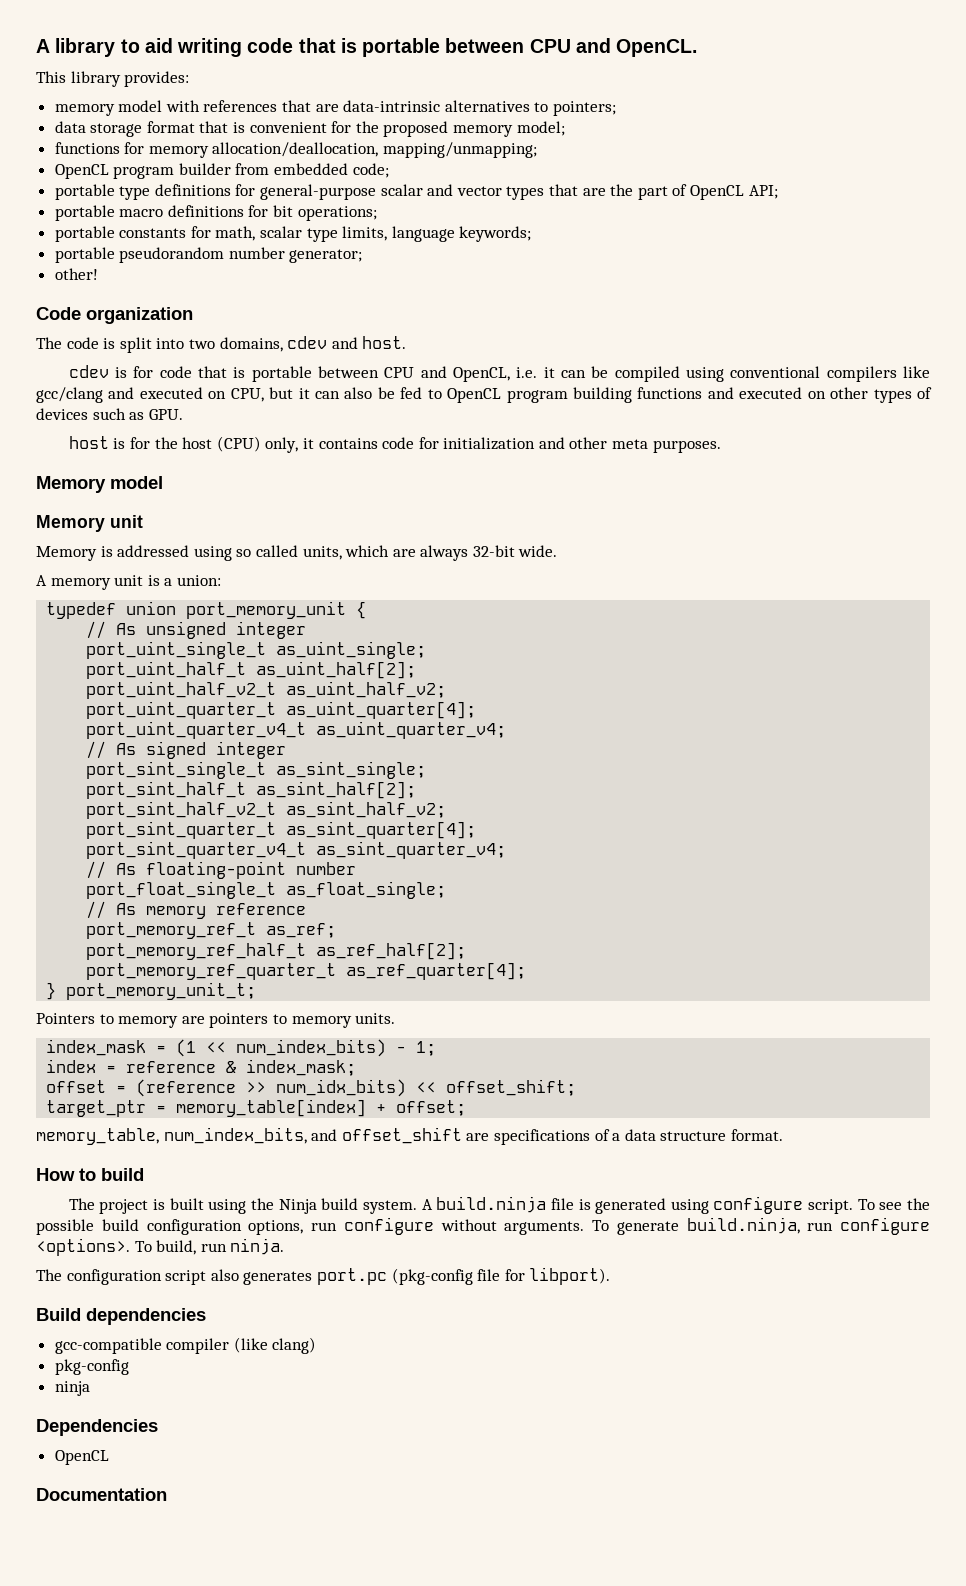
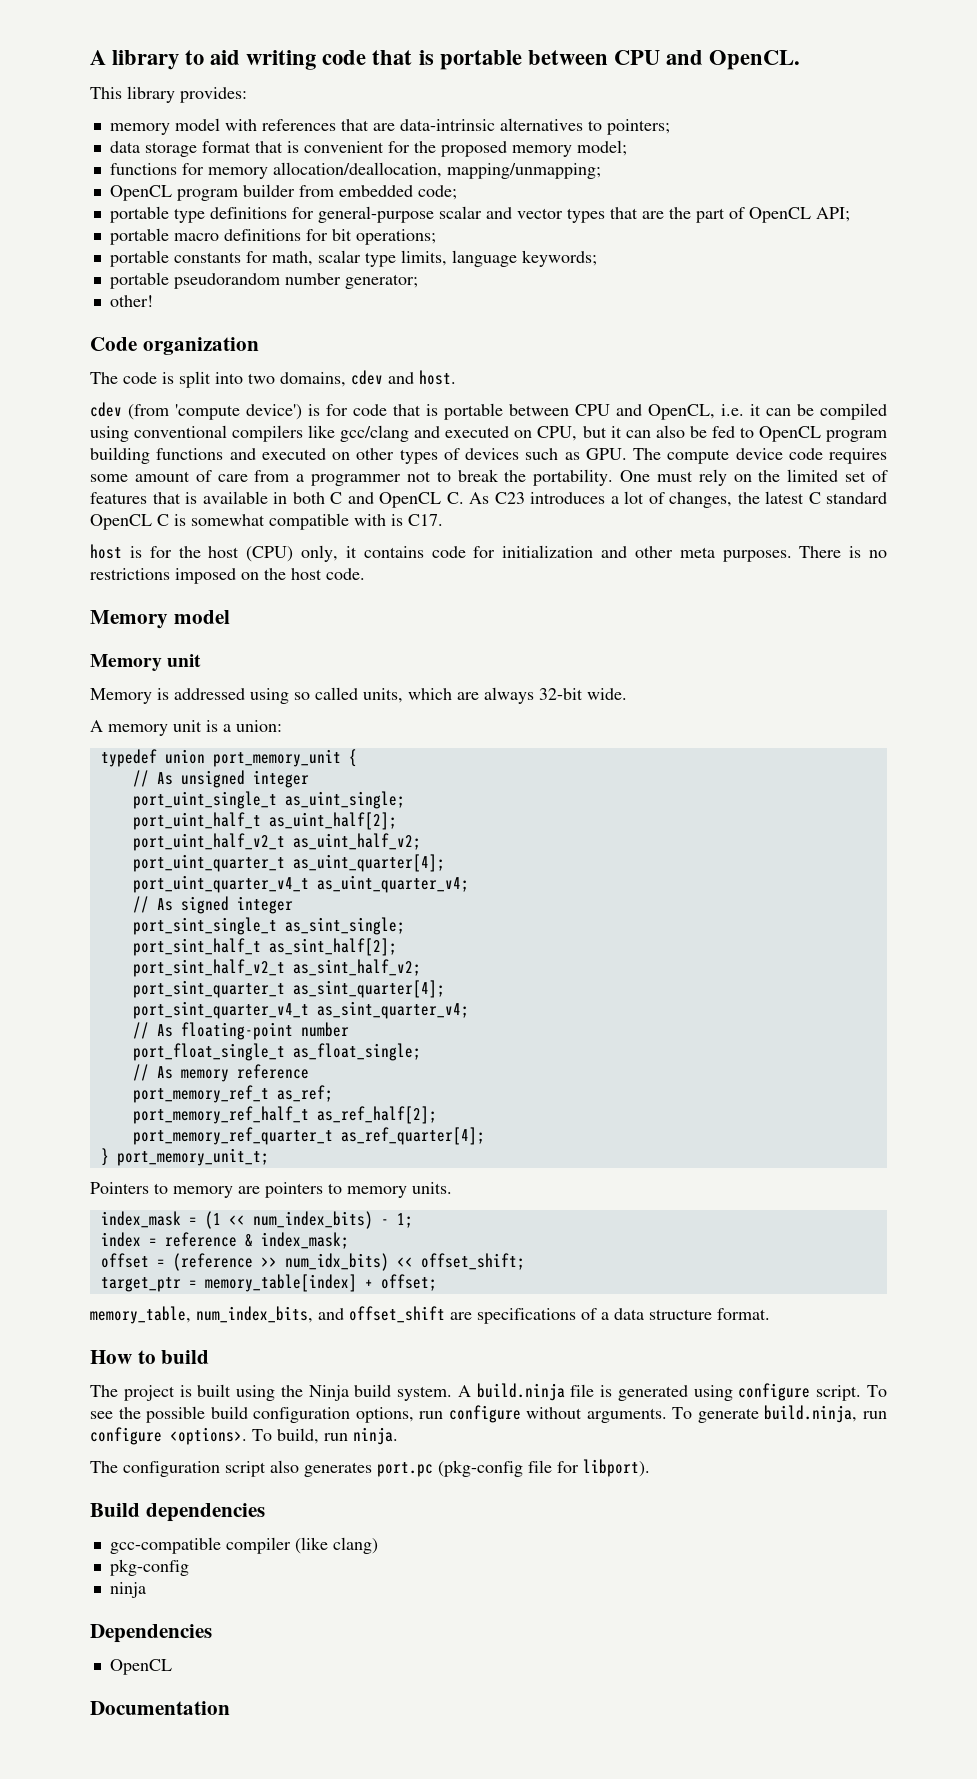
(109, 371) none -> [128,404,302,420] (from 'compute device')
(183, 414) none -> [633,448,887,464] [90,469,889,486] [90,491,887,508] [90,513,443,530] The compute device code requires some amount of care from a programmer not to break the portability. One must rely on the limited set of features that is available in both C and OpenCL C. As C23 introduces a lot of changes, the latest C standard OpenCL C is somewhat compatible with is C17.
(721, 446) none -> [799,546,888,558] [90,568,365,584] There is no restrictions imposed on the host code.

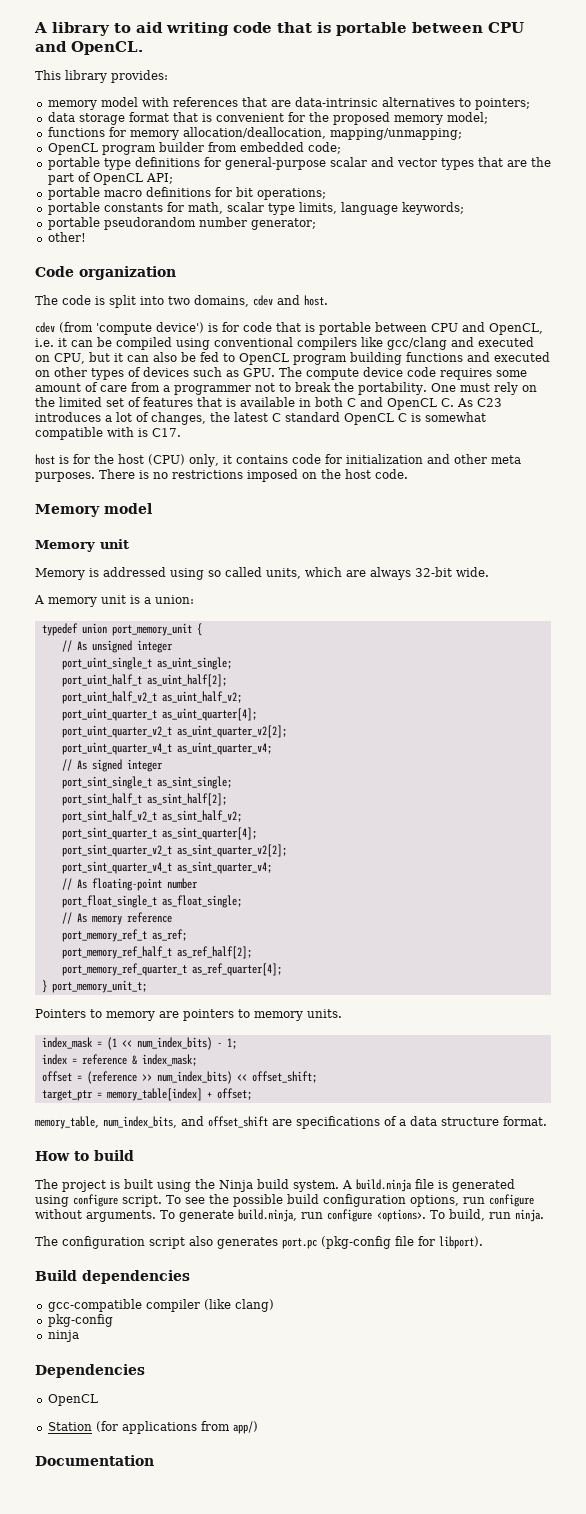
(445, 863) none -> [61,725,287,738] // port_uint_quarter_v2_t as_uint_quarter_v2[2];
(445, 989) none -> [61,844,287,857] // port_sint_quarter_v2_t as_sint_quarter_v2[2];
[284,1253,389,1271] num_idx_bits) -> [156,1071,232,1084] num_index_bits)
(172, 1667) none -> [47,1421,258,1434] // Station (for applications from app/)

